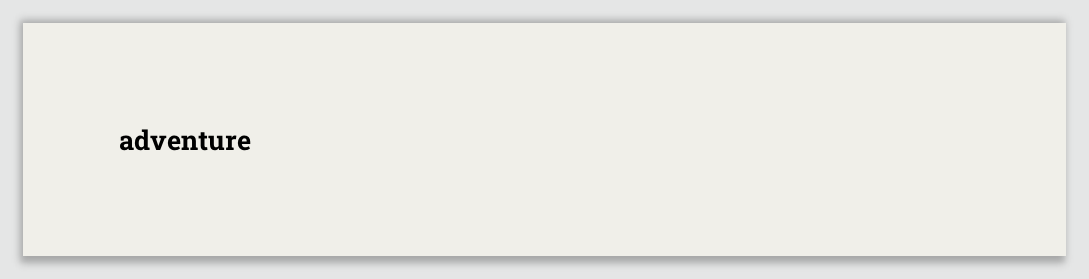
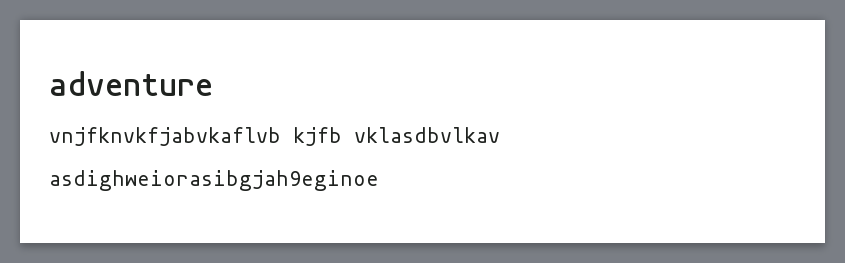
(251, 140) none -> [49,127,500,146] [49,170,379,191] // vnjfknvkfjabvkaflvb kjfb vklasdbvlkav // asdighweiorasibgjah9eginoe

